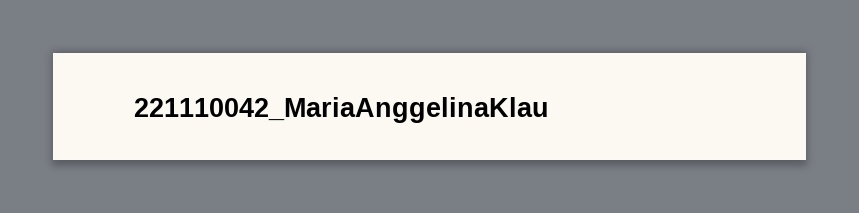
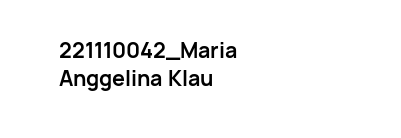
[134,97,549,123] 221110042_MariaAnggelinaKlau -> [59,42,237,60] [59,70,213,91] 221110042_Maria Anggelina Klau

